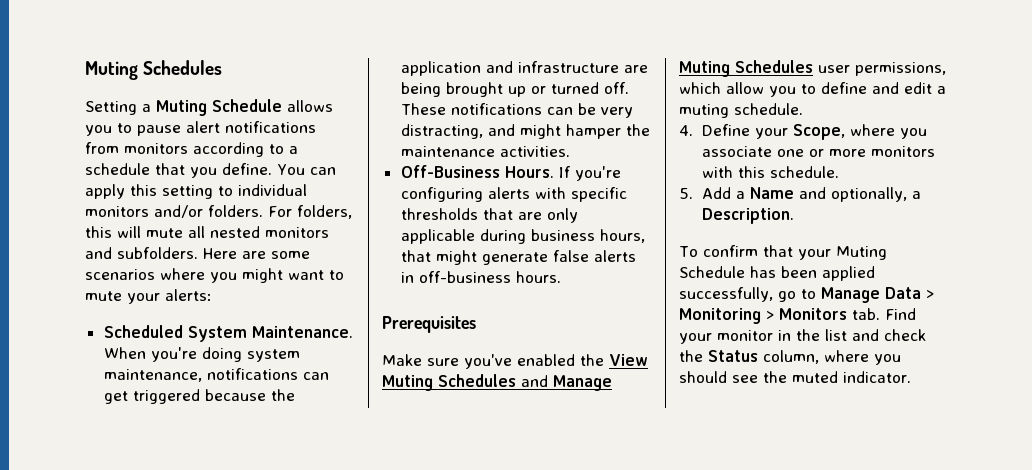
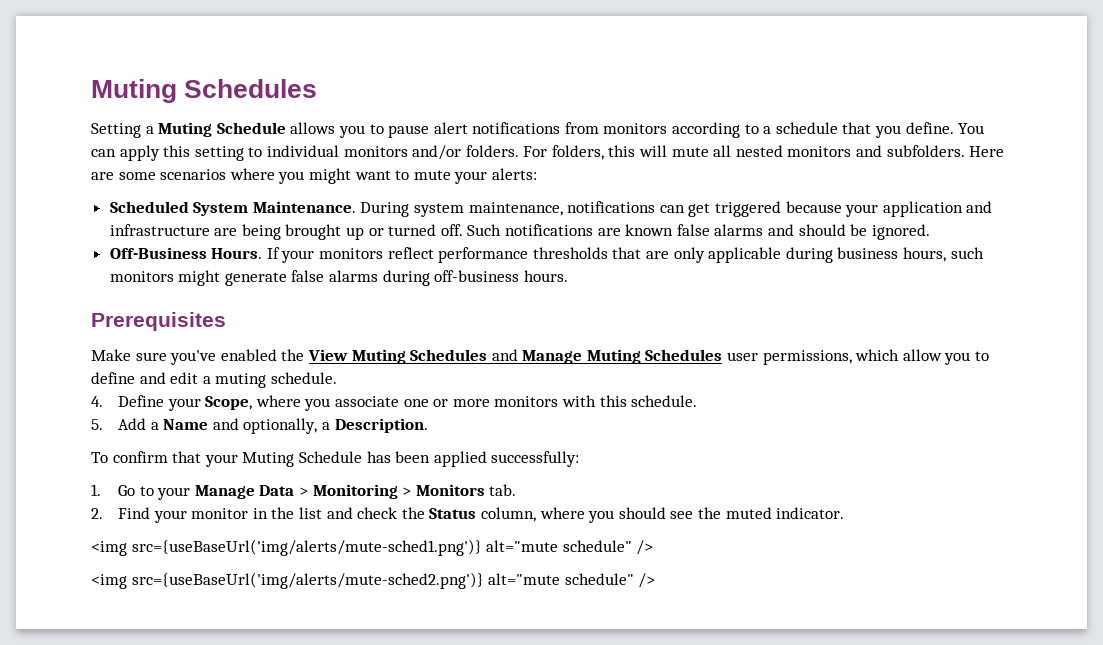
[103,347,242,362] When you're doing -> [360,202,410,217] During
[270,389,295,401] the -> [845,204,879,217] your
[400,103,633,118] [400,124,650,139] [400,146,570,157] [400,165,621,181] [400,187,627,202] These notifications can be very distracting, and might hamper the maintenance activities. // Off-Business Hours. If you're configuring alerts with specific -> [467,224,930,240] [109,247,529,263] Such notifications are known false alarms and should be ignored. // Off-Business Hours. If your monitors reflect performance
[400,250,431,262] that -> [950,247,984,259] [109,271,174,282] such monitors
[593,250,636,262] [400,272,414,283] alerts in -> [329,270,430,286] alarms during
[679,287,816,302] successfully, go to -> [491,451,580,467] [91,484,191,500] successfully: // 1. Go to your
(880, 314) none -> [91,508,103,519] // 2.
(911, 377) none -> [91,539,654,556] [91,572,656,589] // <img src={useBaseUrl('img/alerts/mute-sched1.png')} alt="mute schedule" /> // <img src={useBaseUrl('img/alerts/mute-sched2.png')} alt="mute schedule" />

